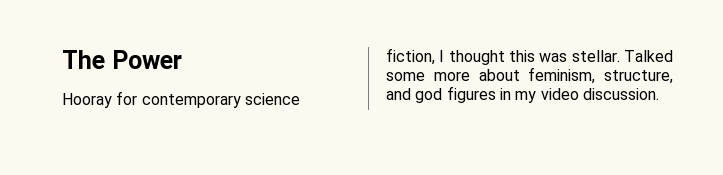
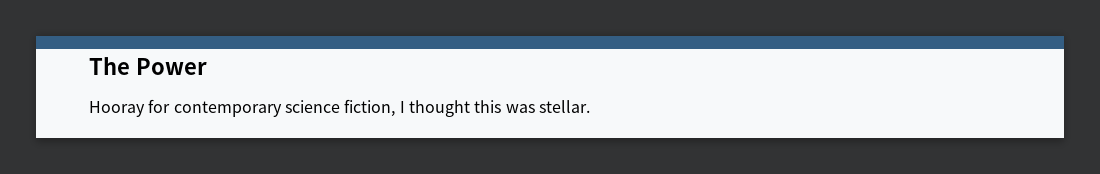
[624,50,673,62] [386,67,673,84] [386,86,659,103] Talked some more about feminism, structure, and god figures in my video discussion. -> (590, 106) none

